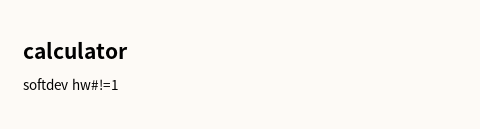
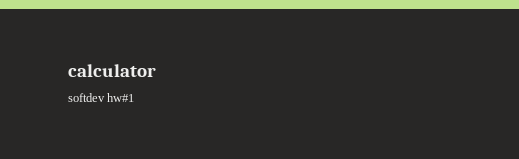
[71,78,119,90] hw#!=1 -> [107,93,135,102] hw#1

